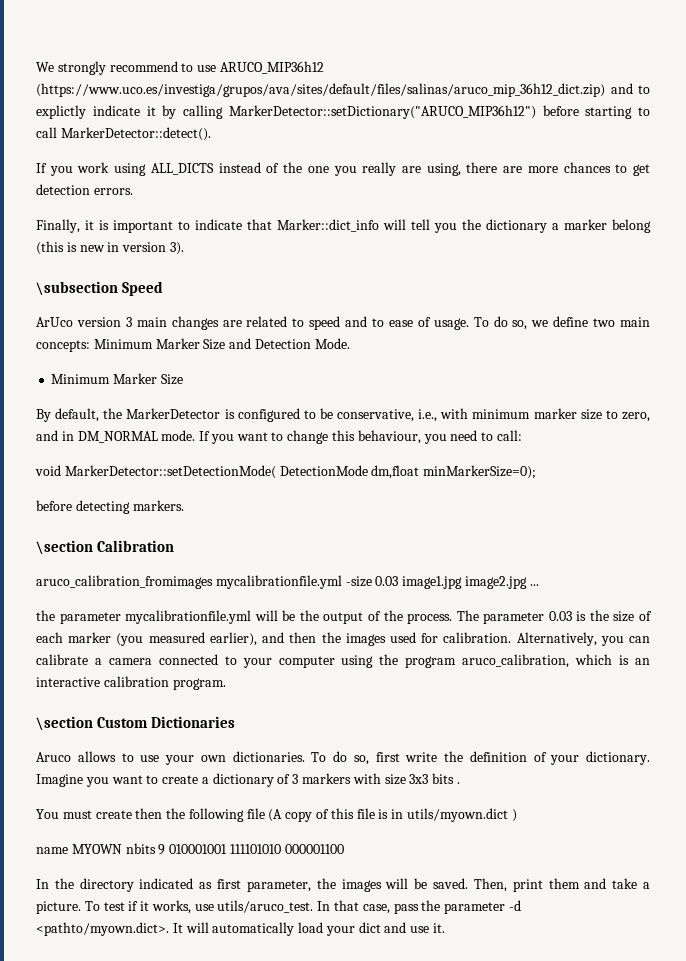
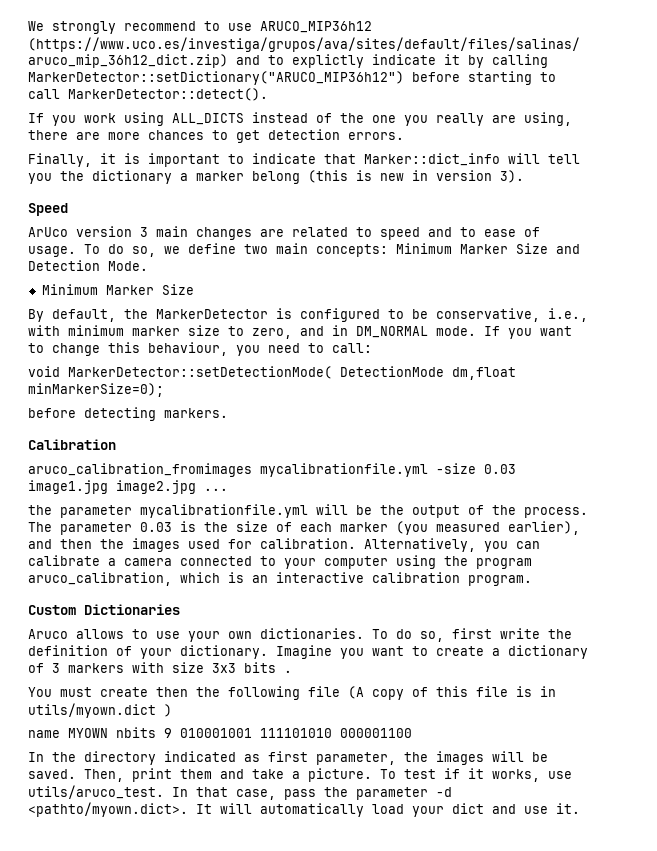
[36,281,118,296] \subsection -> (524, 176) none
[36,540,93,555] \section -> (228, 413) none
[36,716,93,731] \section -> (532, 580) none

